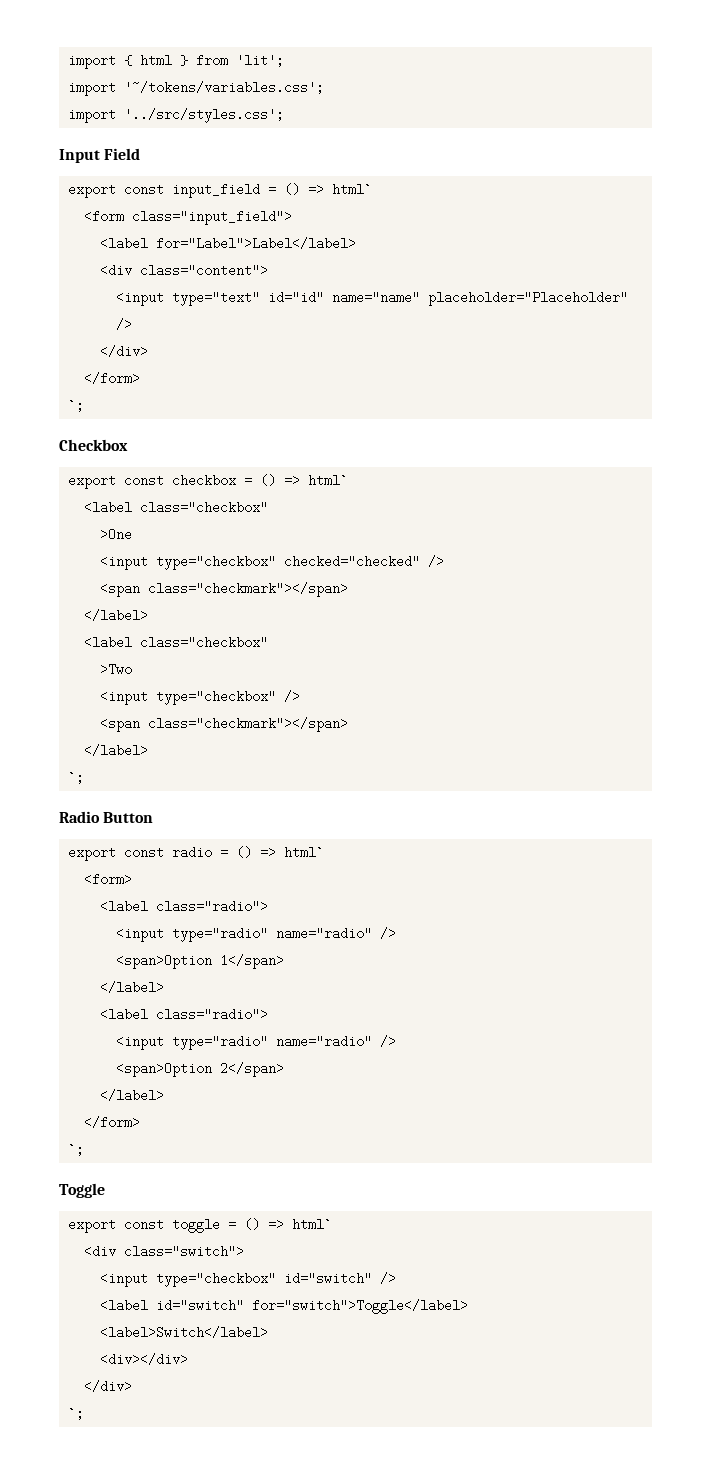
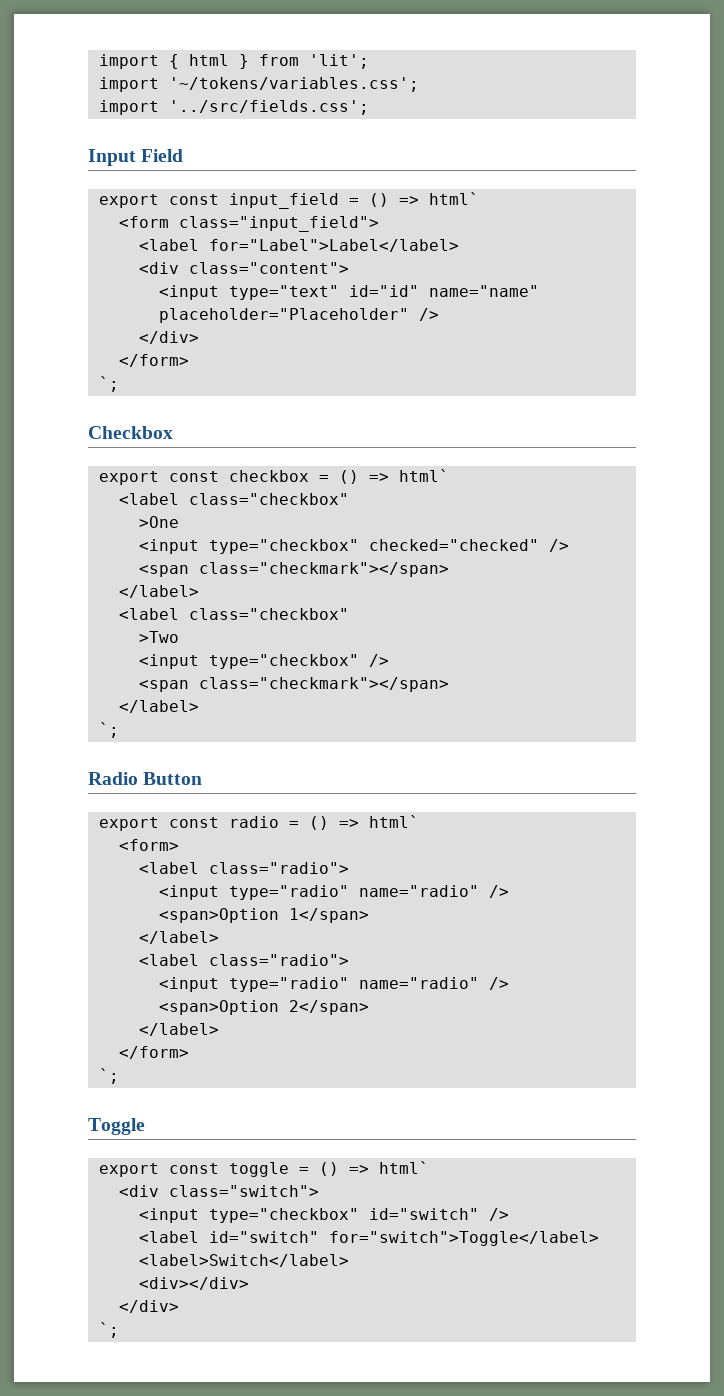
[123,108,284,123] '../src/styles.css'; -> [168,100,369,115] '../src/fields.css';

